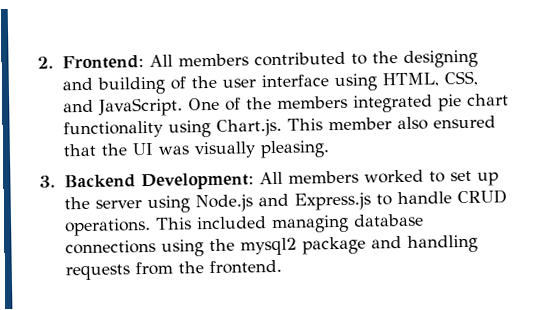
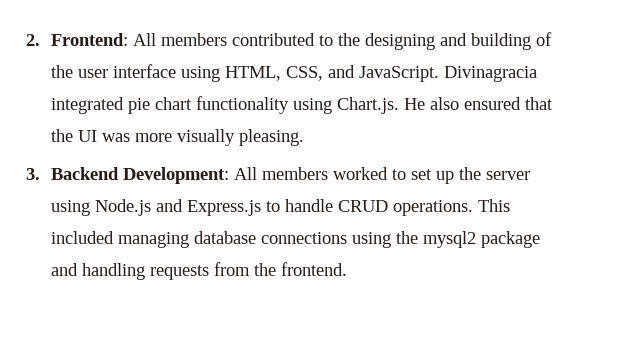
[187,95,348,111] One of the members -> [444,66,538,82] Divinagracia
[286,117,392,131] This member -> [404,98,426,110] He
(189, 150) none -> [135,133,173,142] more

